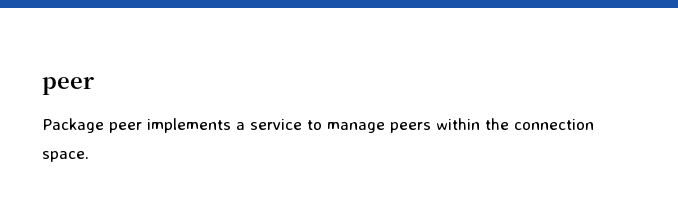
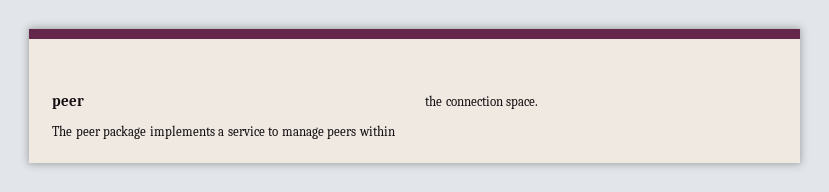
[42,118,142,133] Package peer -> [52,125,147,139] The peer package

